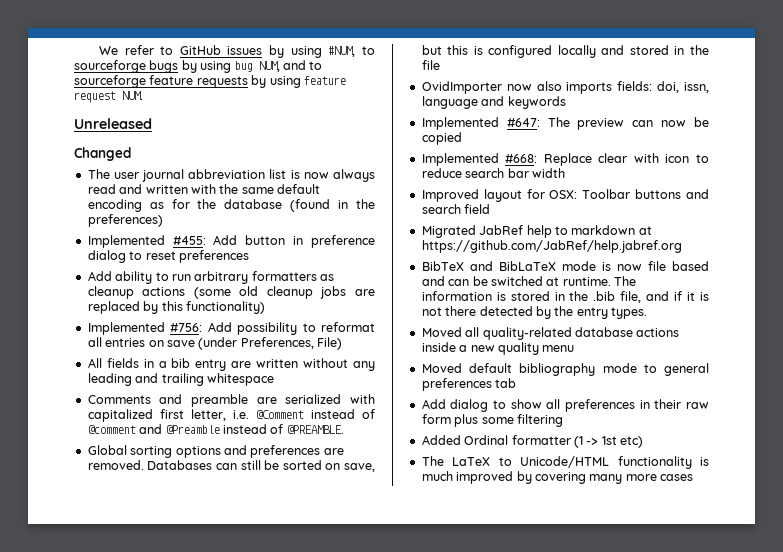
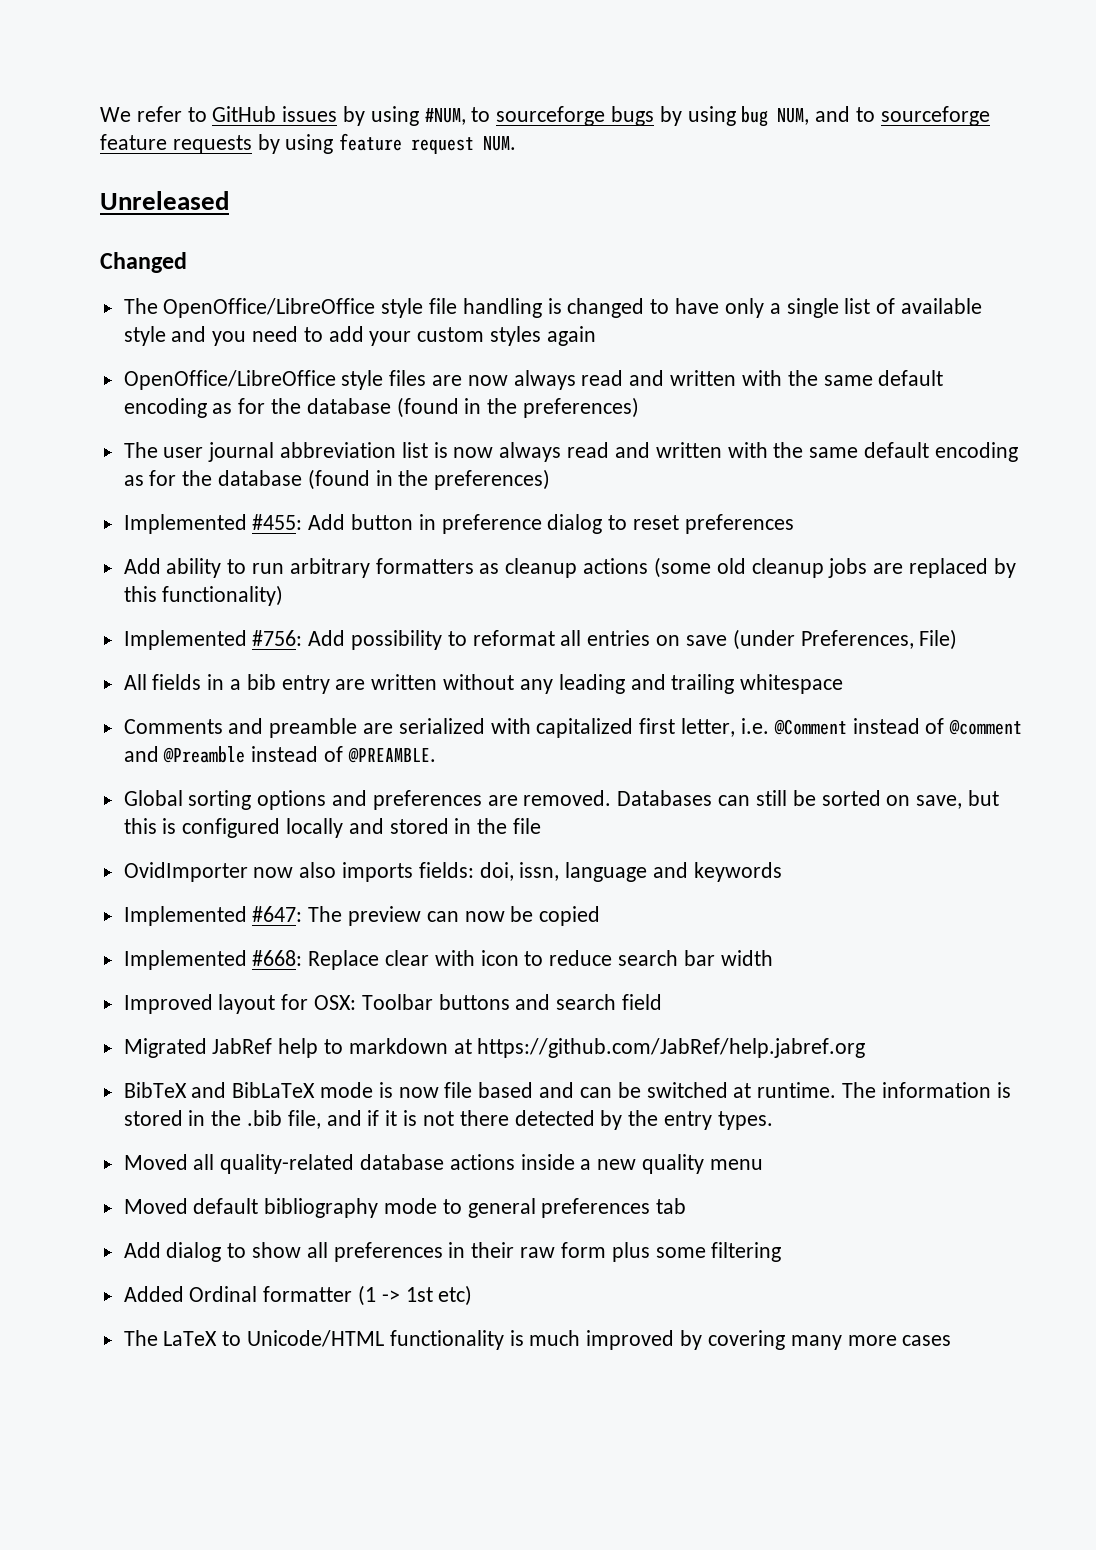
(131, 154) none -> [123,298,982,318] [123,326,596,346] [123,370,944,390] [123,397,640,418] // The OpenOffice/LibreOffice style file handling is changed to have only a single list of available style and you need to add your custom styles again // OpenOffice/LibreOffice style files are now always read and written with the same default encoding as for the database (found in the preferences)

